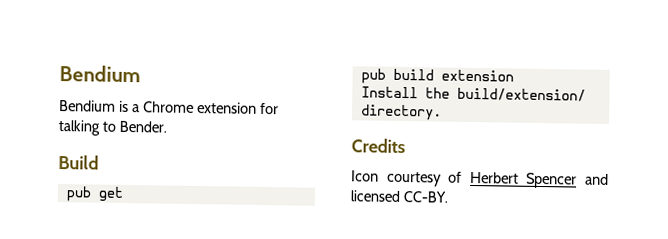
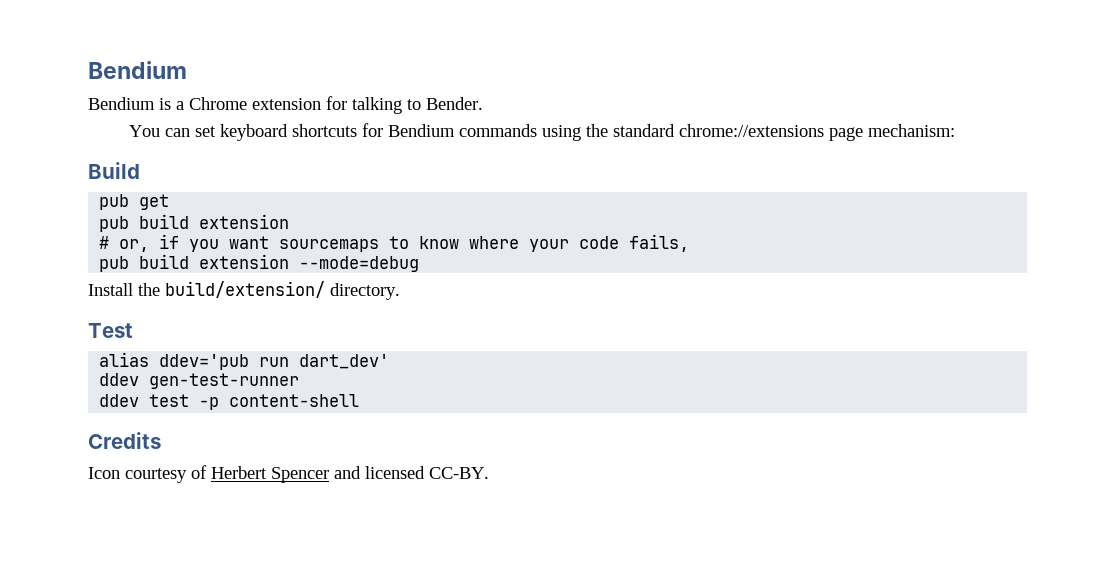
(167, 126) none -> [128,123,955,141] // You can set keyboard shortcuts for Bendium commands using the standard chrome://extensions page mechanism:
[360,86,586,102] [360,104,442,121] Install the build/extension/ directory. -> [99,234,690,252] [99,254,420,272] [88,281,400,300] [88,323,133,338] [99,352,390,370] [99,373,300,389] [99,394,360,410] # or, if you want sourcemaps to know where your code fails, // pub build extension --mode=debug // Install the build/extension/ directory. // Test // alias ddev='pub run dart_dev' // ddev gen-test-runner // ddev test -p content-shell

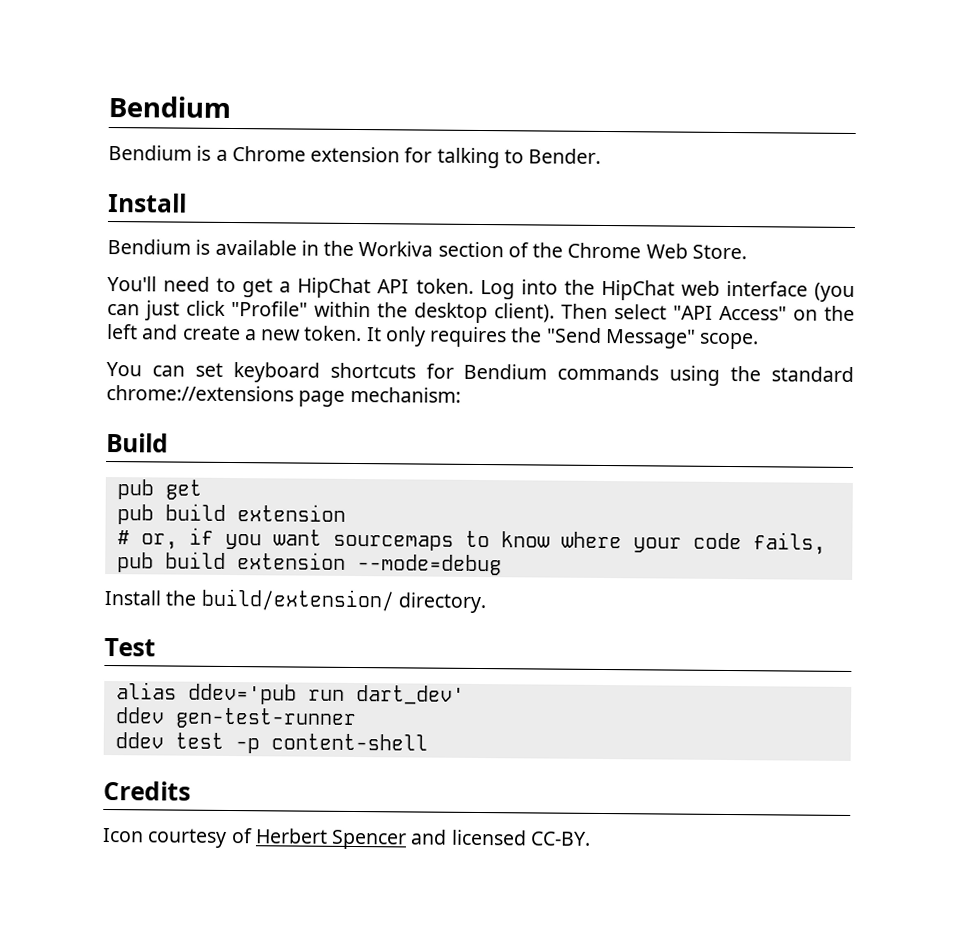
(483, 103) none -> [108,193,187,213] [107,239,747,260] [107,276,855,303] [107,300,855,324] [107,324,760,350] // Install // Bendium is available in the Workiva section of the Chrome Web Store. // You'll need to get a HipChat API token. Log into the HipChat web interface (you can just click "Profile" within the desktop client). Then select "API Access" on the left and create a new token. It only requires the "Send Message" scope.

